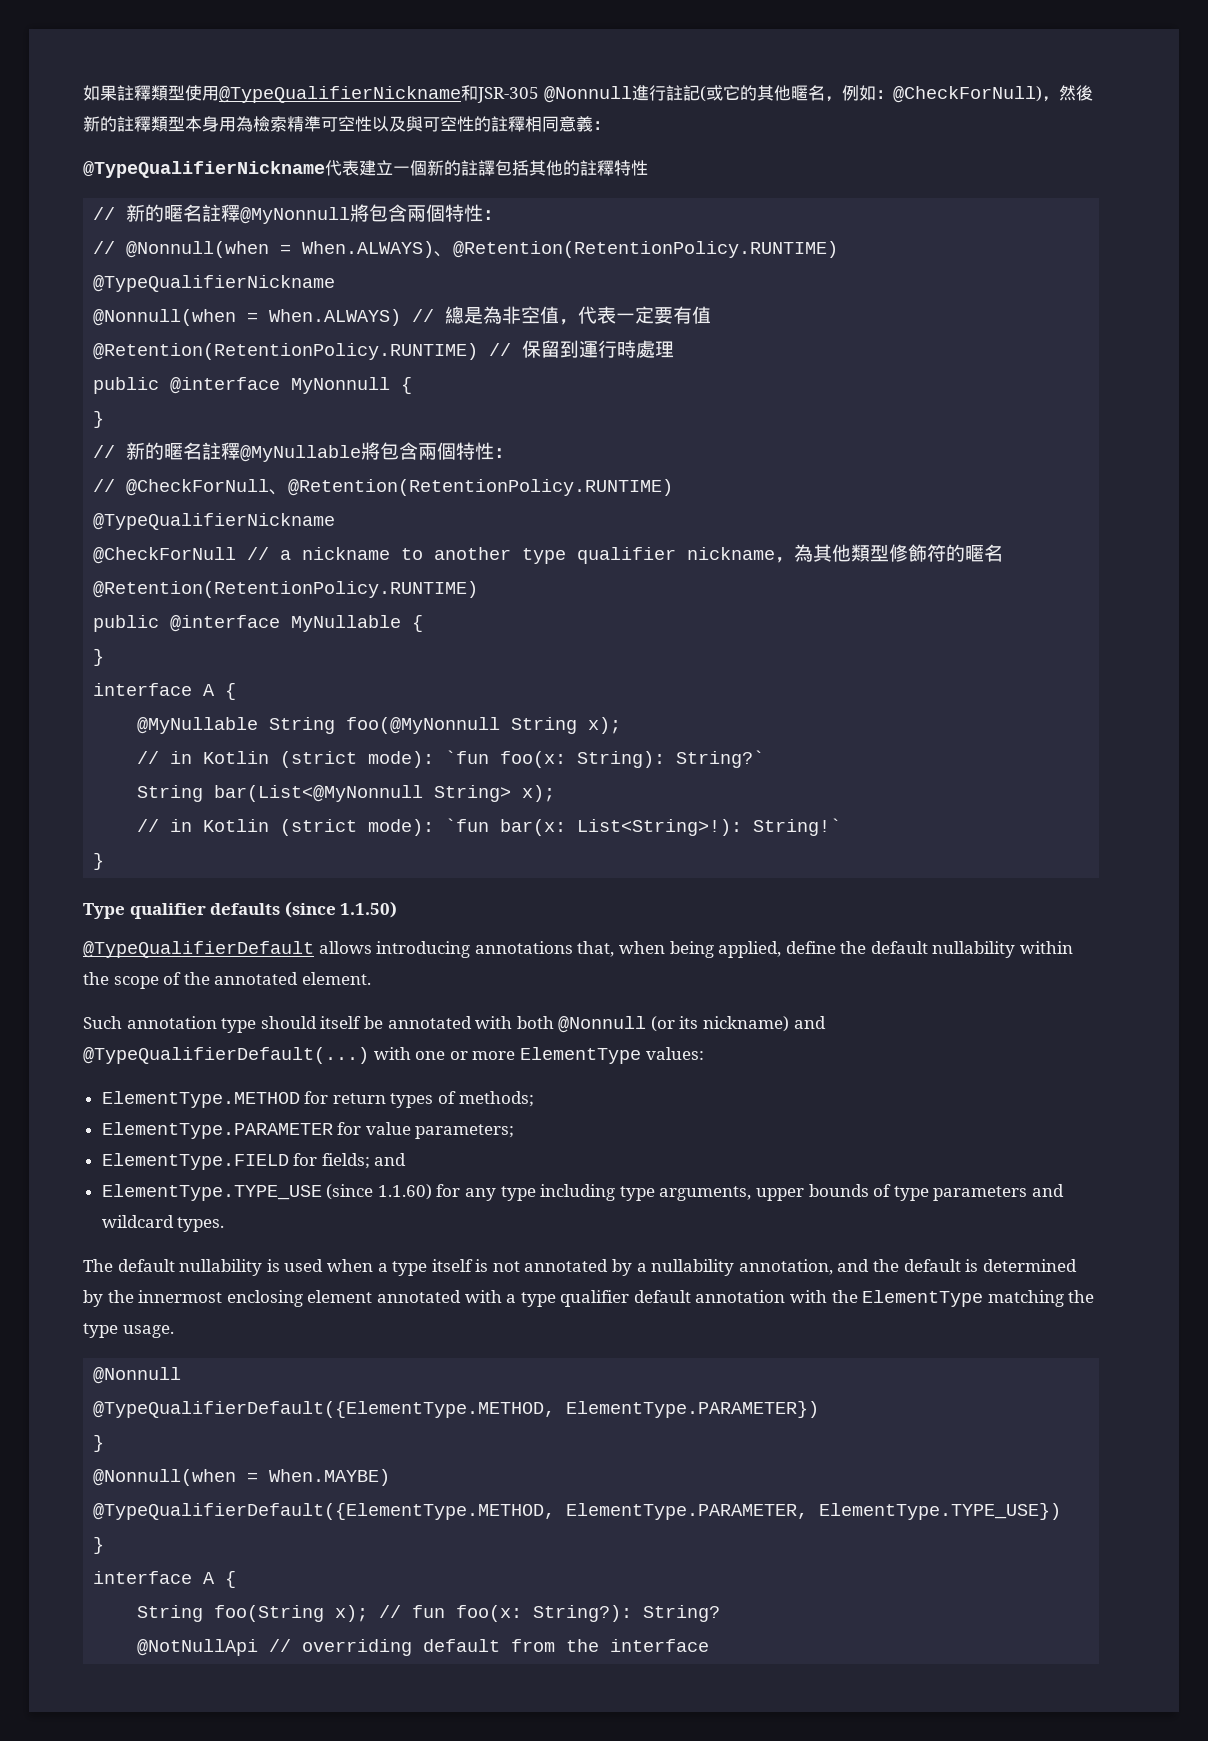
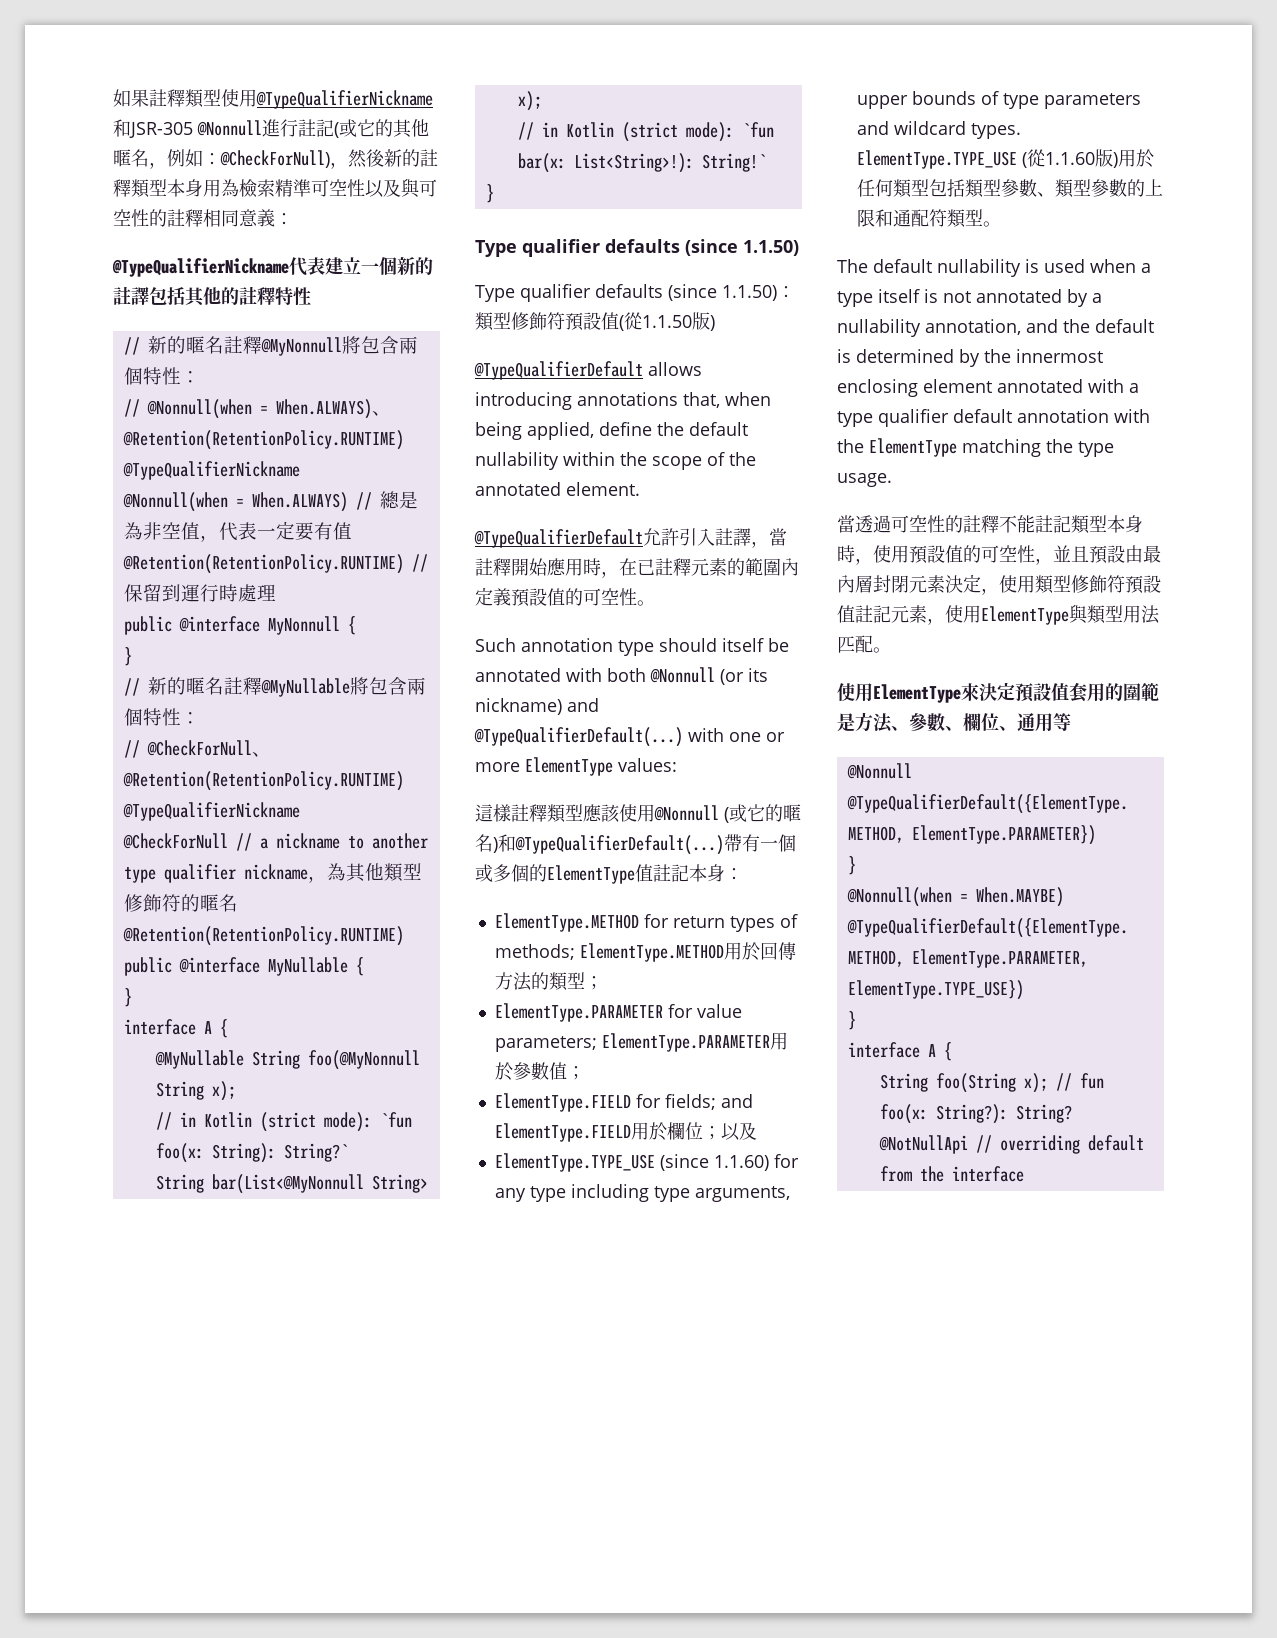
(398, 909) none -> [475,284,795,302] [475,312,715,331] // Type qualifier defaults (since 1.1.50)：類型修飾符預設值(從1.1.50版)
(371, 978) none -> [474,528,787,548] [475,558,799,578] [475,587,655,607] // @TypeQualifierDefault允許引入註譯，當註釋開始應用時，在已註釋元素的範圍內定義預設值的可空性。
(704, 1053) none -> [475,804,801,823] [475,834,796,855] [475,864,743,884] // 這樣註釋類型應該使用@Nonnull (或它的暱名)和@TypeQualifierDefault(...)帶有一個或多個的ElementType值註記本身：
(534, 1099) none -> [579,942,796,962] [494,972,603,991] ElementType.METHOD用於回傳方法的類型；
(515, 1131) none -> [601,1032,788,1052] [494,1062,585,1081] ElementType.PARAMETER用於參數值；
(407, 1159) none -> [494,1122,757,1142] ElementType.FIELD用於欄位；以及
(225, 1224) none -> [856,149,1154,169] [856,179,1163,198] [856,209,1001,228] ElementType.TYPE_USE (從1.1.60版)用於任何類型包括類型參數、類型參數的上限和通配符類型。
(174, 1331) none -> [837,515,1143,534] [837,545,1161,565] [837,574,1161,595] [837,604,1160,625] [837,635,891,653] [837,682,1159,703] [837,712,1071,733] // 當透過可空性的註釋不能註記類型本身時，使用預設值的可空性，並且預設由最內層封閉元素決定，使用類型修飾符預設值註記元素，使用ElementType與類型用法匹配。 // 使用ElementType來決定預設值套用的圍範是方法、參數、欄位、通用等

